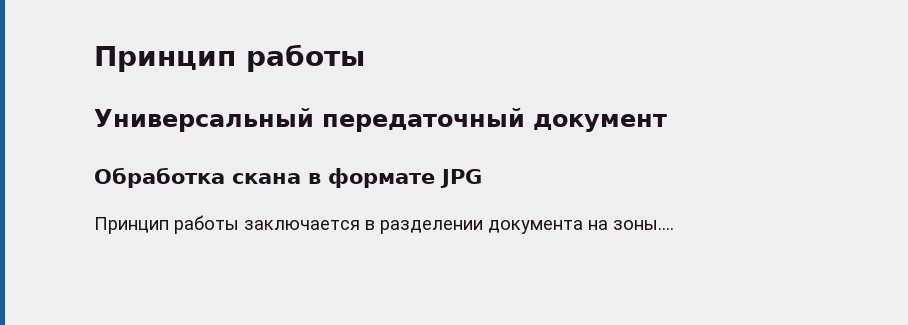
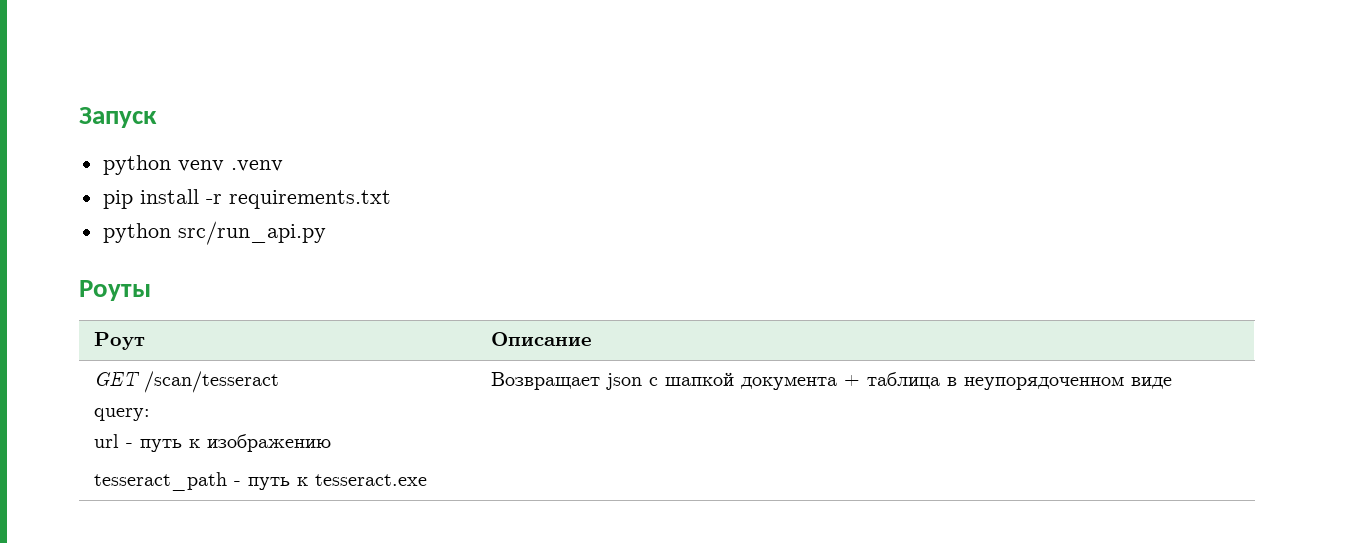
[94,44,365,72] [94,108,667,132] [94,167,482,188] [94,215,674,234] Принцип работы // Универсальный передаточный документ // Обработка скана в формате JPG // Принцип работы заключается в разделении документа на зоны.... -> [79,107,157,128] [102,155,283,175] [102,189,391,209] [102,221,326,245] [79,280,151,301] [94,332,146,350] [491,332,593,346] [94,371,280,393] [94,408,151,421] [94,434,332,452] [94,472,428,491] [491,372,1173,390] Запуск // python venv .venv // pip install -r requirements.txt // python src/run_api.py // Роуты // Роут | Описание // GET /scan/tesseract // query: // url - путь к изображению // tesseract_path - путь к tesseract.exe | Возвращает json с шапкой документа + таблица в неупорядоченном виде

